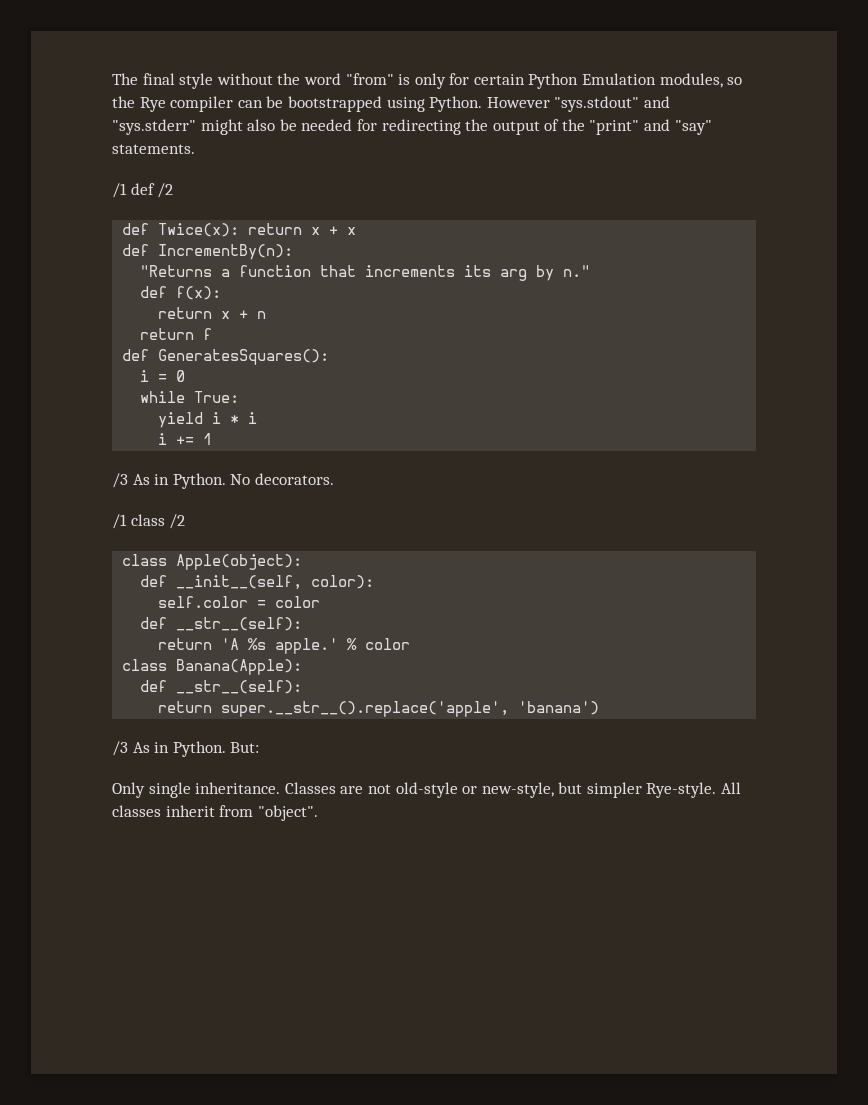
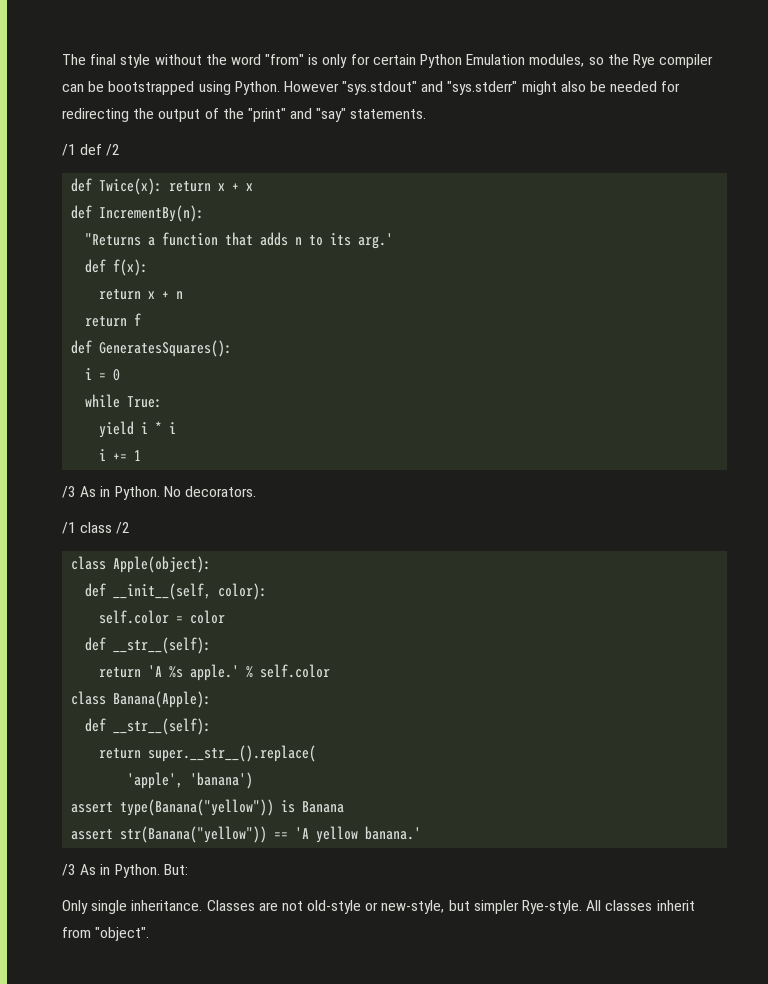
[365,265,591,281] increments its arg by n." -> [260,232,394,249] adds n to its arg.'
[365,638,411,650] color -> [260,664,331,678] self.color
[221,701,510,717] super.__str__().replace('apple', -> [148,745,317,762] [127,772,184,789] super.__str__().replace( // 'apple',
(600, 708) none -> [71,799,345,816] [71,826,422,843] // assert type(Banana("yellow")) is Banana // assert str(Banana("yellow")) == 'A yellow banana.'

